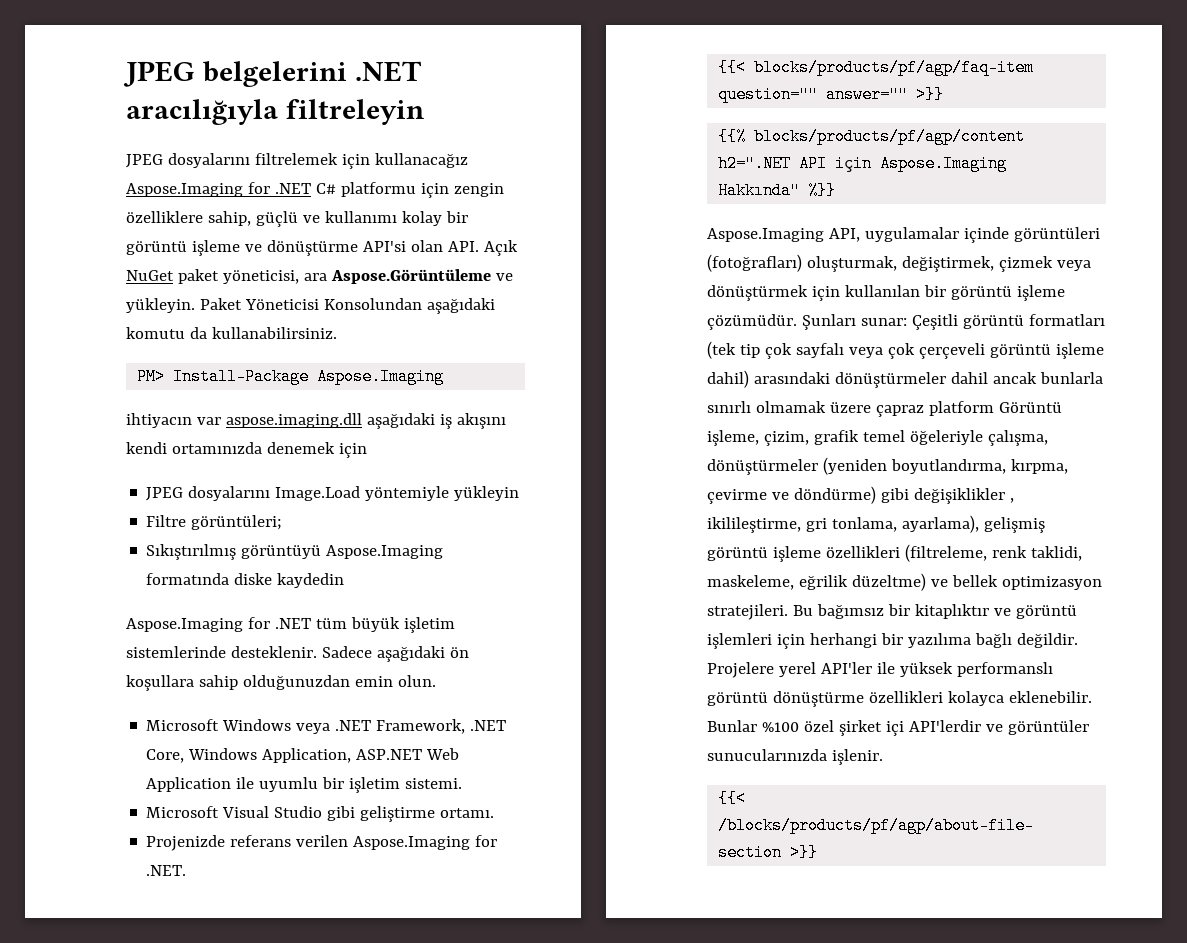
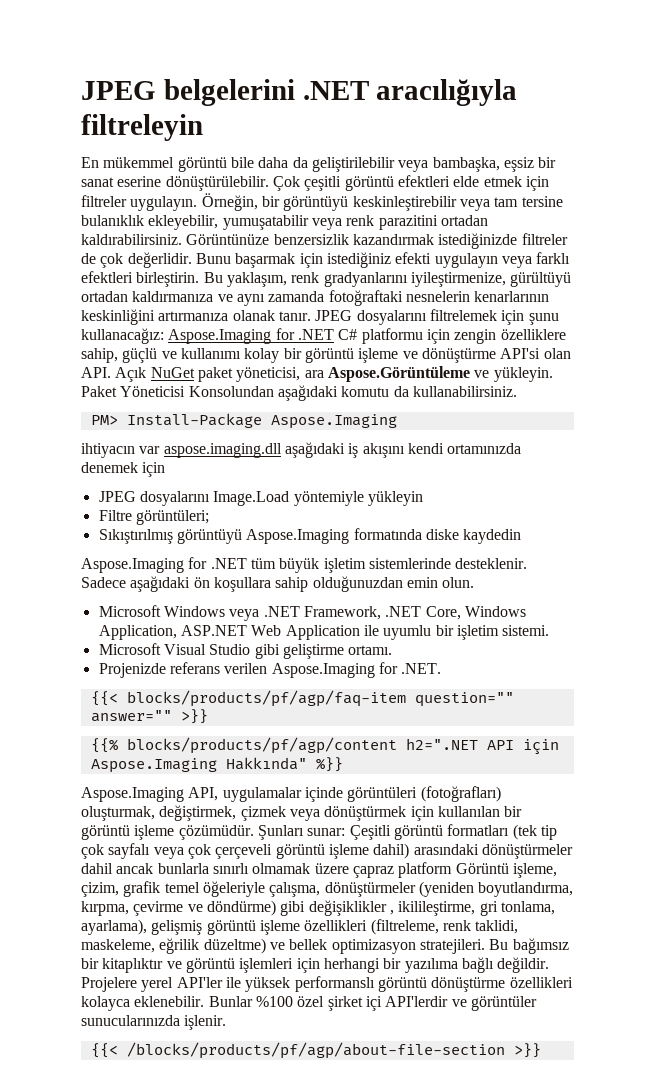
(424, 112) none -> [81,157,557,172] [81,175,549,191] [81,193,563,211] [81,215,488,230] [81,233,568,249] [81,252,571,268] [81,271,572,287] [81,290,550,306] [81,309,311,325] En mükemmel görüntü bile daha da geliştirilebilir veya bambaşka, eşsiz bir sanat eserine dönüştürülebilir. Çok çeşitli görüntü efektleri elde etmek için filtreler uygulayın. Örneğin, bir görüntüyü keskinleştirebilir veya tam tersine bulanıklık ekleyebilir, yumuşatabilir veya renk parazitini ortadan kaldırabilirsiniz. Görüntünüze benzersizlik kazandırmak istediğinizde filtreler de çok değerlidir. Bunu başarmak için istediğiniz efekti uygulayın veya farklı efektleri birleştirin. Bu yaklaşım, renk gradyanlarını iyileştirmenize, gürültüyü ortadan kaldırmanıza ve aynı zamanda fotoğraftaki nesnelerin kenarlarının keskinliğini artırmanıza olanak tanır.
[374,153,468,168] kullanacağız -> [528,313,559,325] [81,328,164,344] şunu kullanacağız:

